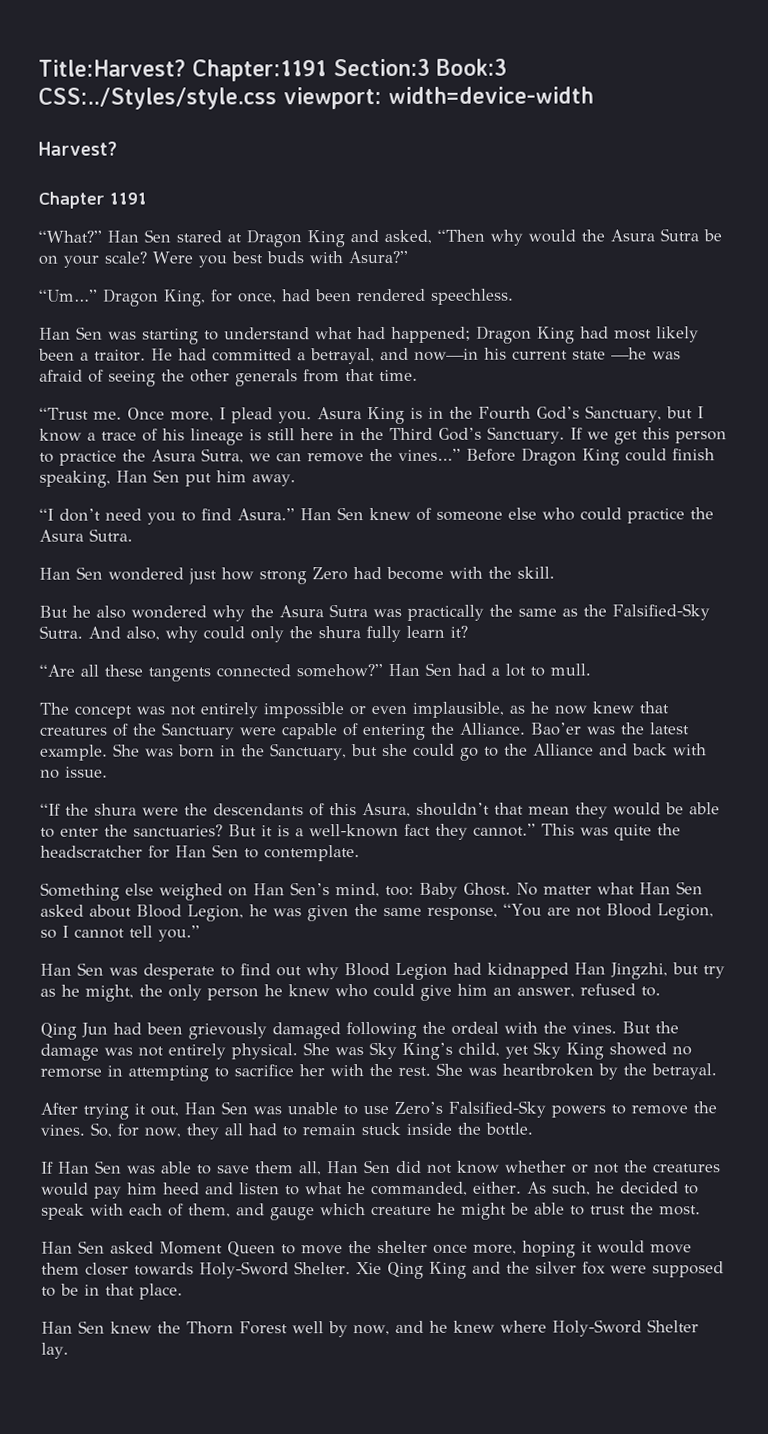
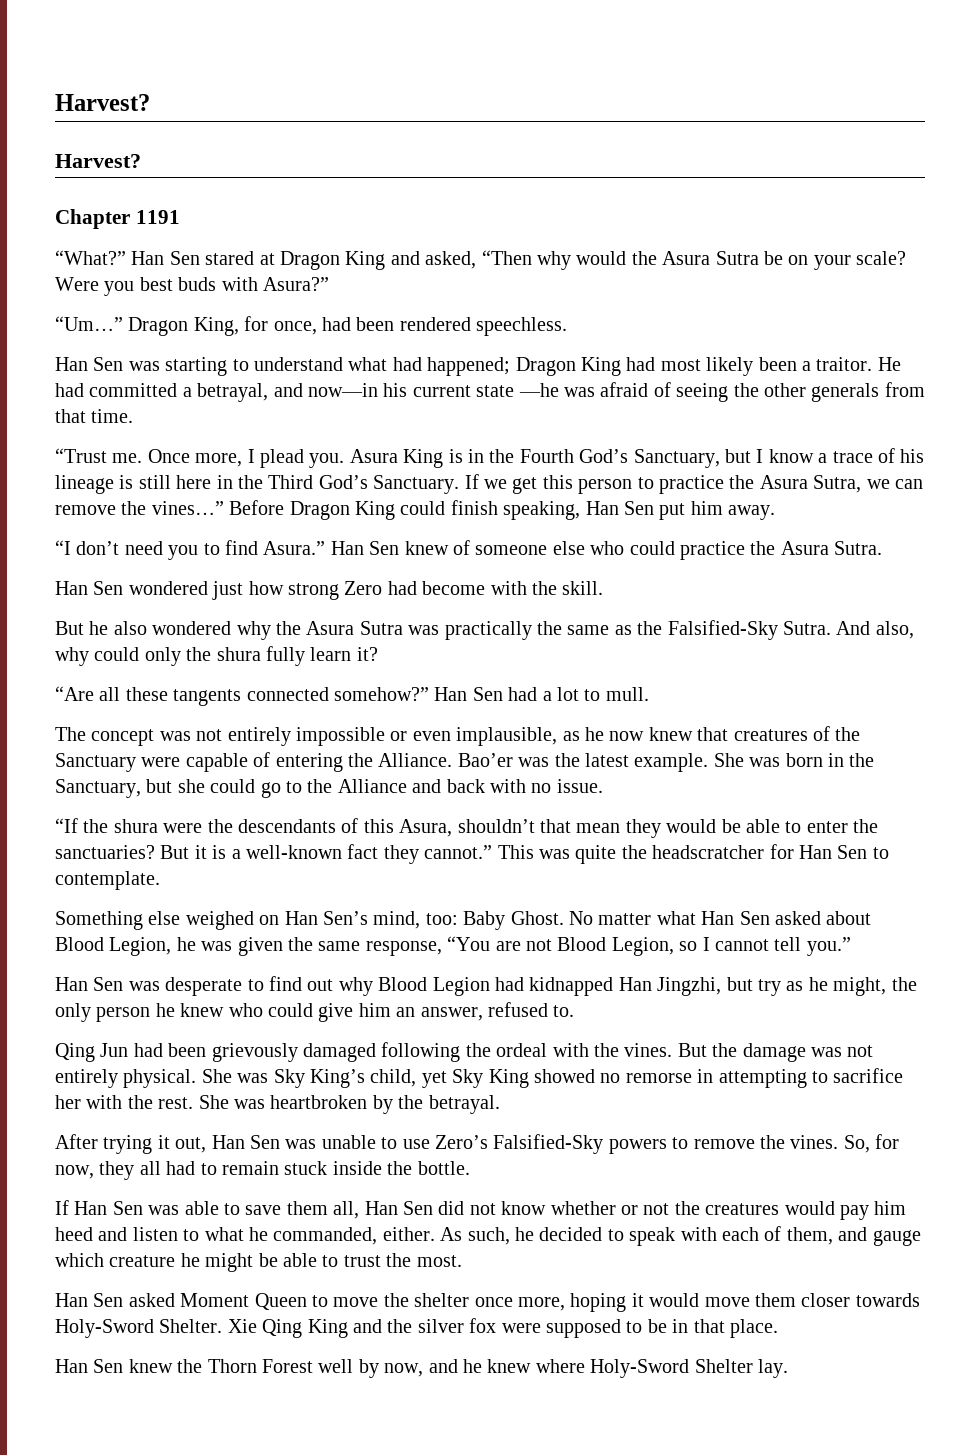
[38,58,507,82] [38,86,594,110] Title:Harvest? Chapter:1191 Section:3 Book:3 CSS:../Styles/style.css viewport: width=device-width -> [55,94,150,111] Harvest?

